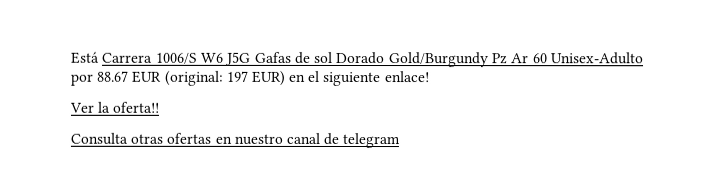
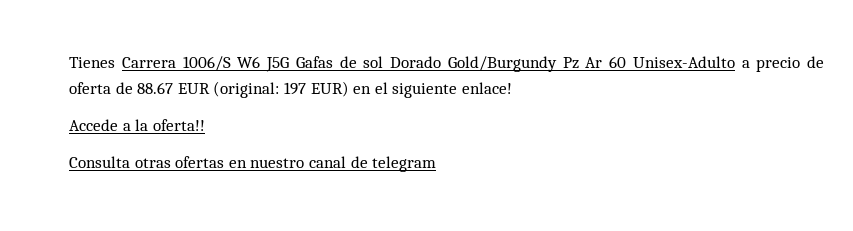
[71,51,100,64] Está -> [69,57,115,68] Tienes
[71,73,94,86] por -> [741,56,824,72] [69,82,133,94] a precio de oferta de
[69,102,94,113] Ver -> [69,119,131,131] Accede a

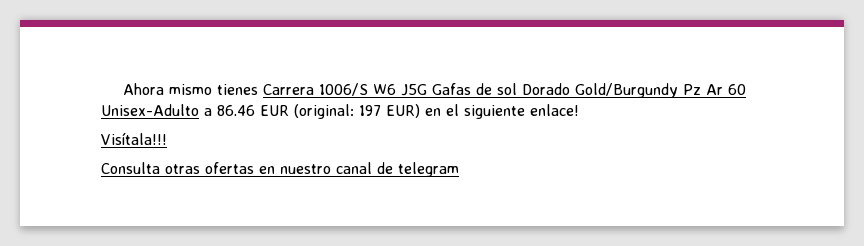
[69,57,115,68] Tienes -> [123,83,259,95] Ahora mismo tienes
[756,56,824,72] [69,82,174,94] precio de oferta de 88.67 -> [217,105,255,116] 86.46
[69,119,205,131] Accede a la oferta!! -> [101,132,167,145] Visítala!!!

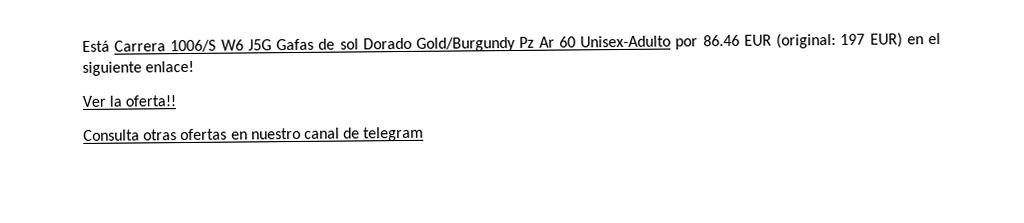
[123,83,259,95] Ahora mismo tienes -> [82,40,110,52] Está
[204,108,212,116] a -> [675,38,699,50] por
[101,132,167,145] Visítala!!! -> [82,95,177,107] Ver la oferta!!

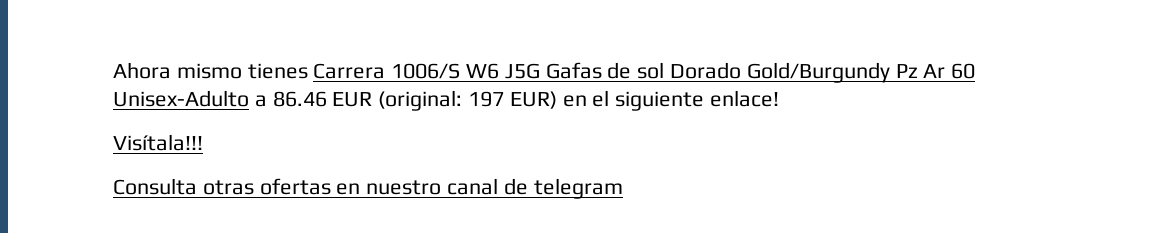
[82,40,110,52] Está -> [113,62,308,79] Ahora mismo tienes
[675,38,699,50] por -> [254,95,267,107] a
[82,95,177,107] Ver la oferta!! -> [113,134,203,151] Visítala!!!

